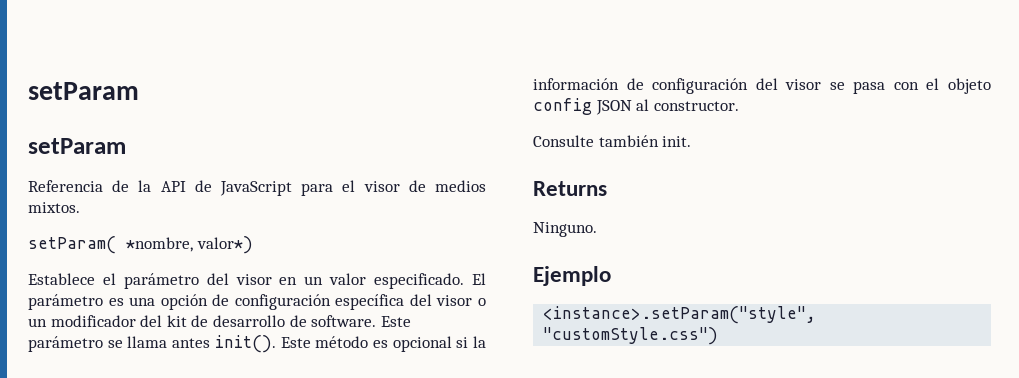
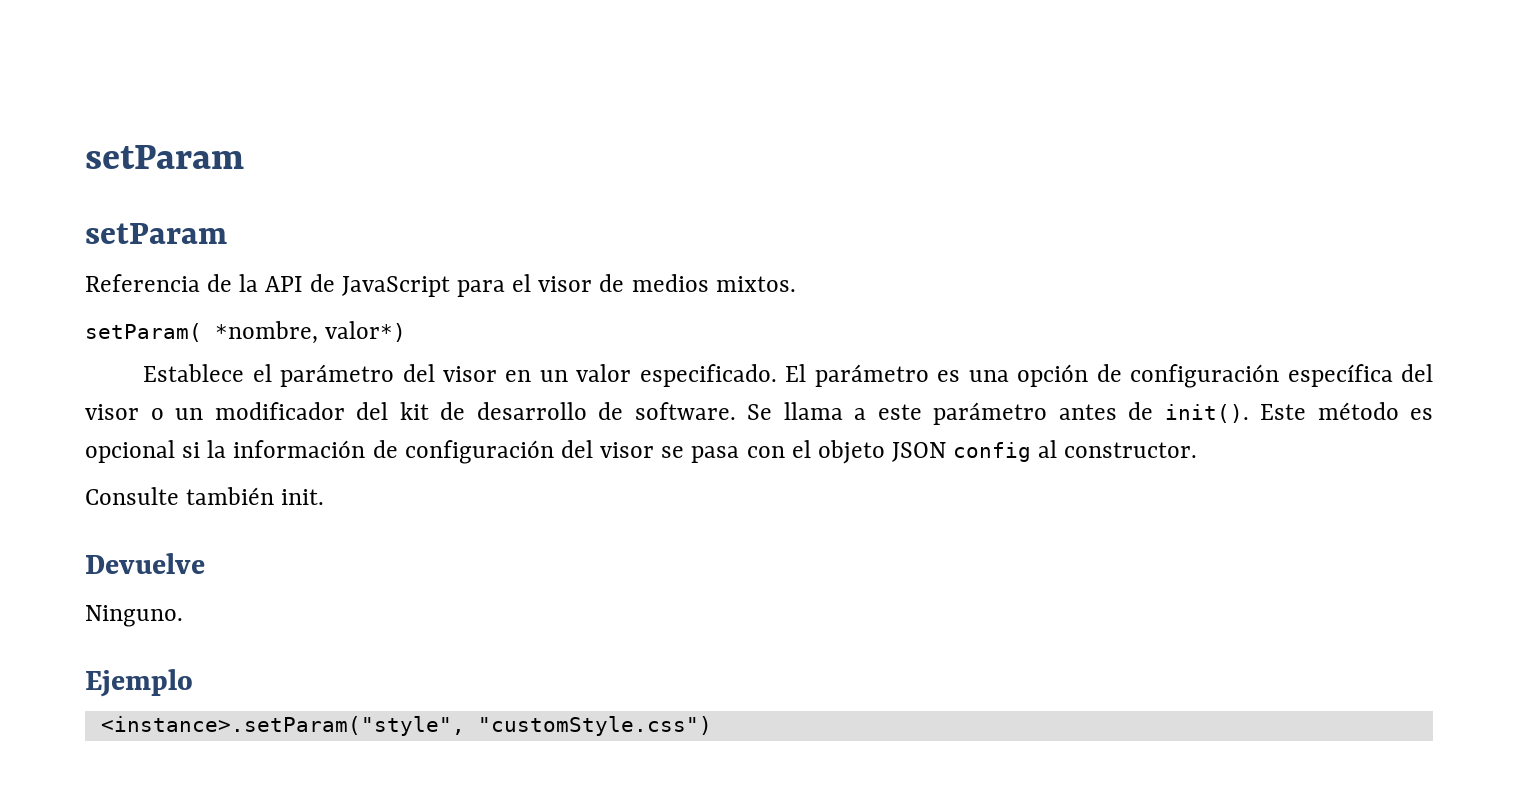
[380,316,411,327] [28,336,211,352] Este parámetro se llama antes -> [747,402,1153,425] Se llama a este parámetro antes de
[533,98,632,115] config JSON -> [892,442,1032,462] JSON config
[533,181,607,196] Returns -> [85,553,205,574] Devuelve

